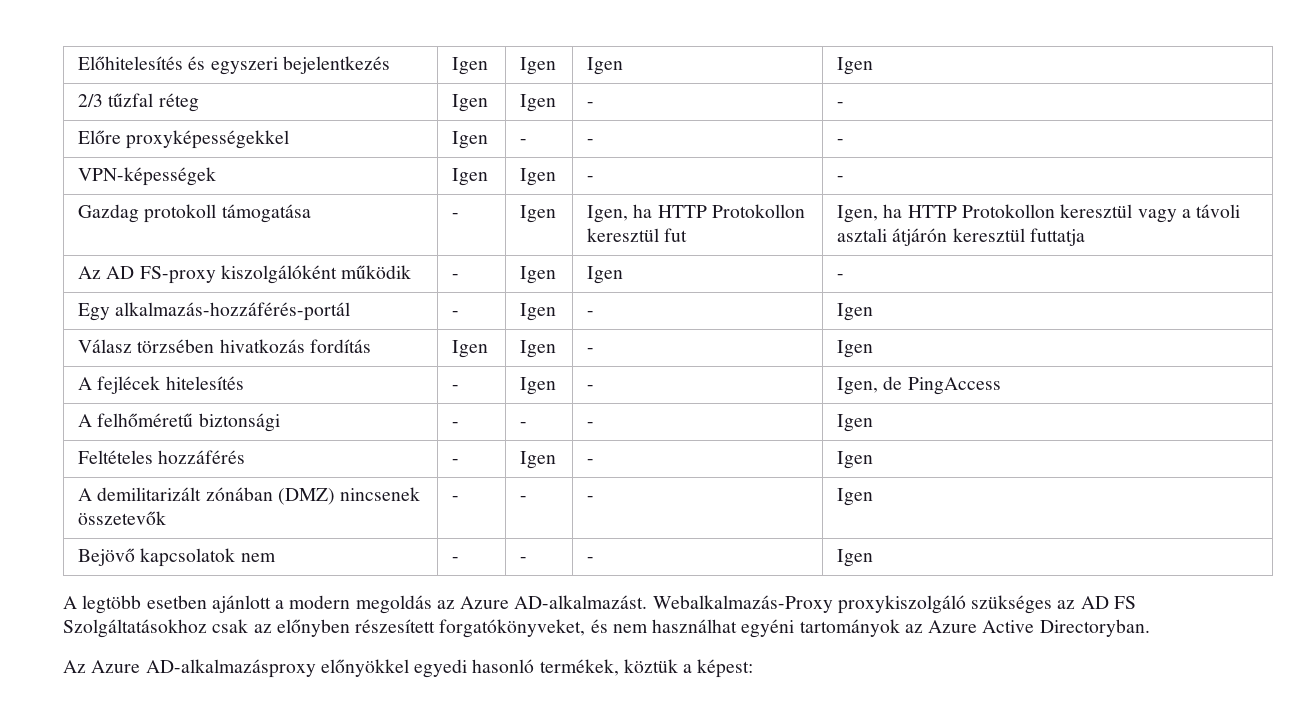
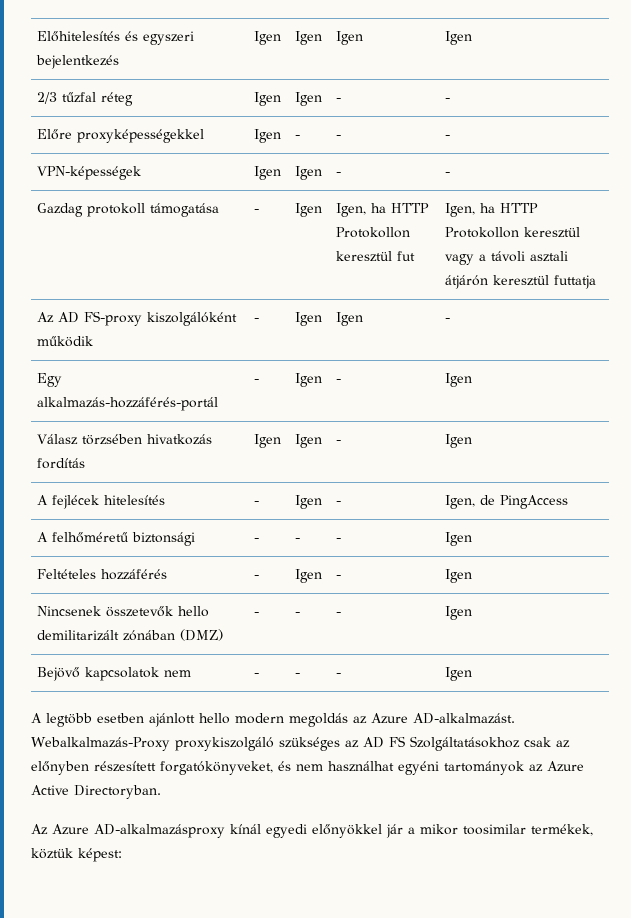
[78,488,93,501] A -> [37,606,210,617] Nincsenek összetevők hello
[340,487,421,501] [78,511,167,525] nincsenek összetevők -> (224, 635) none
[275,600,285,609] a -> [199,713,230,724] hello
[320,659,535,678] előnyökkel egyedi hasonló -> [230,824,526,838] kínál egyedi előnyökkel jár a mikor toosimilar
[683,664,693,673] a -> (73, 853) none

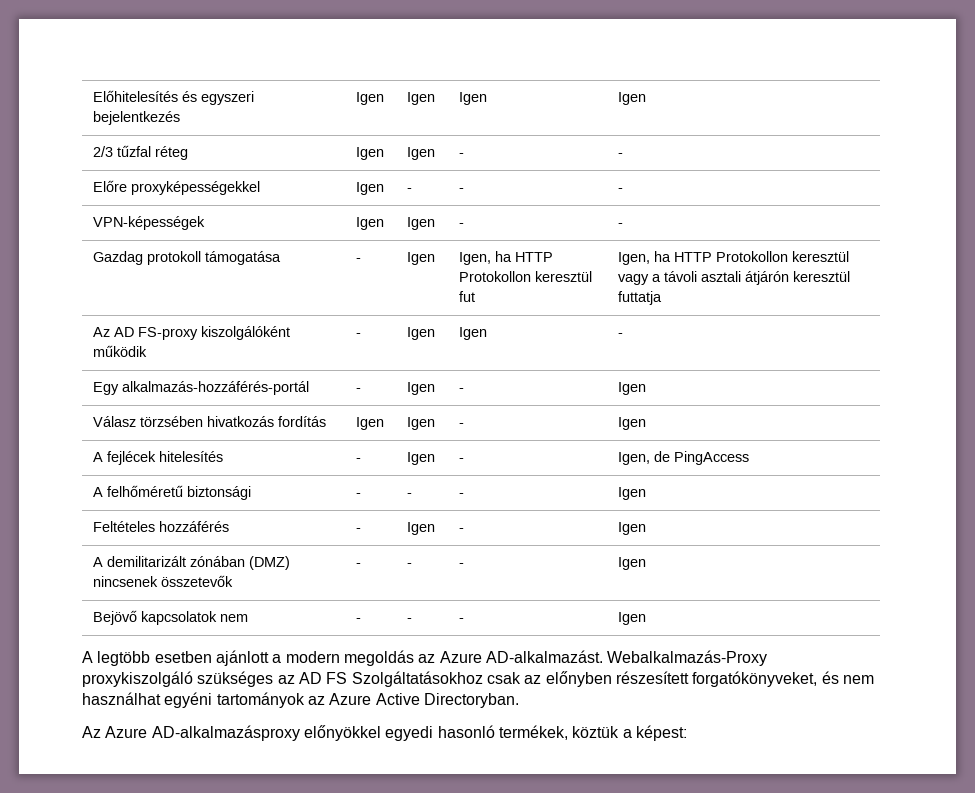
[37,606,210,617] Nincsenek összetevők hello -> [93,557,104,567] A
(224, 635) none -> [93,575,234,587] nincsenek összetevők
[199,713,230,724] hello -> [272,654,282,663] a
[230,824,526,838] kínál egyedi előnyökkel jár a mikor toosimilar -> [303,725,495,741] előnyökkel egyedi hasonló
(73, 853) none -> [622,729,632,738] a

